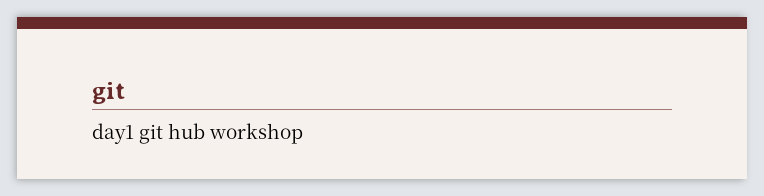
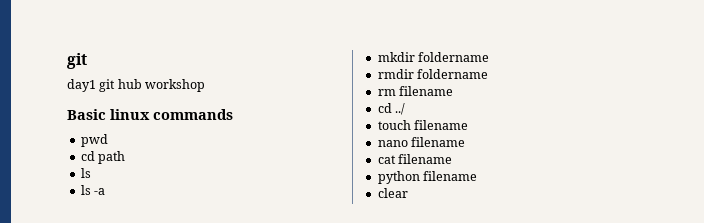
(304, 133) none -> [67,109,233,120] [80,134,108,147] [80,151,126,164] [80,168,91,178] [80,185,106,195] [377,52,490,62] [377,69,489,79] [377,86,454,96] [377,103,406,115] [377,120,469,130] [377,137,466,147] [377,154,453,164] [377,171,478,184] [377,188,408,198] // Basic linux commands // pwd // cd path // ls // ls -a // mkdir foldername // rmdir foldername // rm filename // cd ../ // touch filename // nano filename // cat filename // python filename // clear

